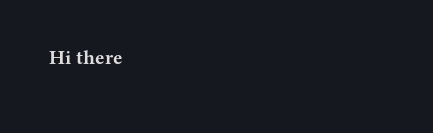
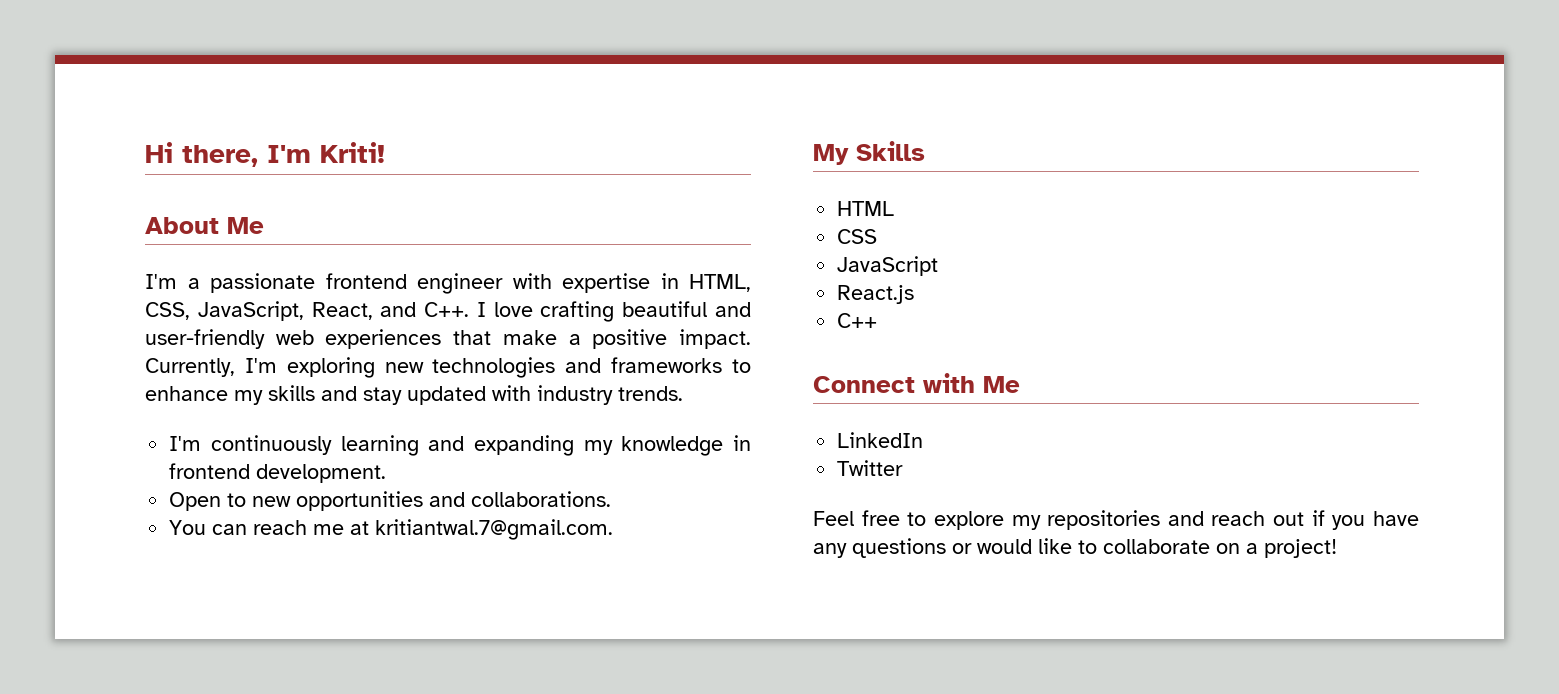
[76,50,124,64] there -> [182,142,385,167] [145,217,264,234] [145,273,751,294] [145,301,751,322] [145,329,751,349] [145,357,751,378] [145,385,683,405] [169,435,751,456] [169,463,387,483] [169,491,612,511] [169,519,614,540] [813,141,925,165] [837,201,895,216] [837,229,878,244] [837,256,939,276] [837,285,915,304] [837,313,878,328] [813,373,1020,393] [837,432,924,448] [837,460,904,476] [813,510,1419,530] [813,538,1337,558] there, I'm Kriti! // About Me // I'm a passionate frontend engineer with expertise in HTML, CSS, JavaScript, React, and C++. I love crafting beautiful and user-friendly web experiences that make a positive impact. Currently, I'm exploring new technologies and frameworks to enhance my skills and stay updated with industry trends. // I'm continuously learning and expanding my knowledge in frontend development. // Open to new opportunities and collaborations. // You can reach me at kritiantwal.7@gmail.com. // My Skills // HTML // CSS // JavaScript // React.js // C++ // Connect with Me // LinkedIn // Twitter // Feel free to explore my repositories and reach out if you have any questions or would like to collaborate on a project!

